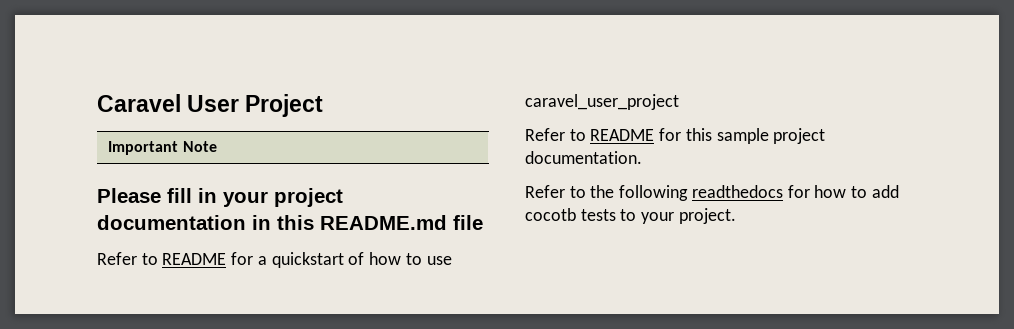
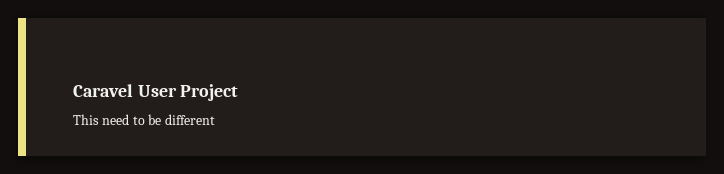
[108,141,217,155] [97,188,343,207] [97,215,483,230] [97,252,452,268] [525,94,679,110] [525,128,826,144] [525,151,642,164] [525,185,899,201] [525,208,736,224] // Important Note // Please fill in your project documentation in this README.md file // Refer to README for a quickstart of how to use caravel_user_project // Refer to README for this sample project documentation. // Refer to the following readthedocs for how to add cocotb tests to your project. -> [73,114,216,125] // This need to be different

